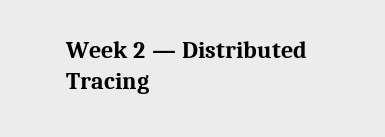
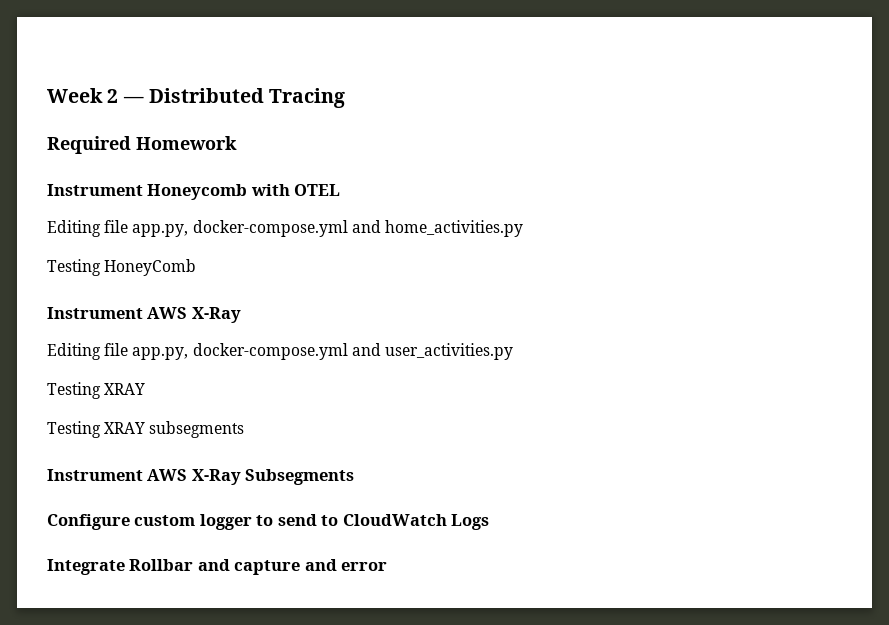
(149, 83) none -> [47,136,237,154] [47,184,341,200] [47,220,523,237] [47,259,197,276] [47,307,241,323] [47,343,513,360] [47,382,146,399] [47,421,245,438] [47,469,355,485] [47,514,490,530] [47,559,388,575] // Required Homework // Instrument Honeycomb with OTEL // Editing file app.py, docker-compose.yml and home_activities.py // Testing HoneyComb // Instrument AWS X-Ray // Editing file app.py, docker-compose.yml and user_activities.py // Testing XRAY // Testing XRAY subsegments // Instrument AWS X-Ray Subsegments // Configure custom logger to send to CloudWatch Logs // Integrate Rollbar and capture and error

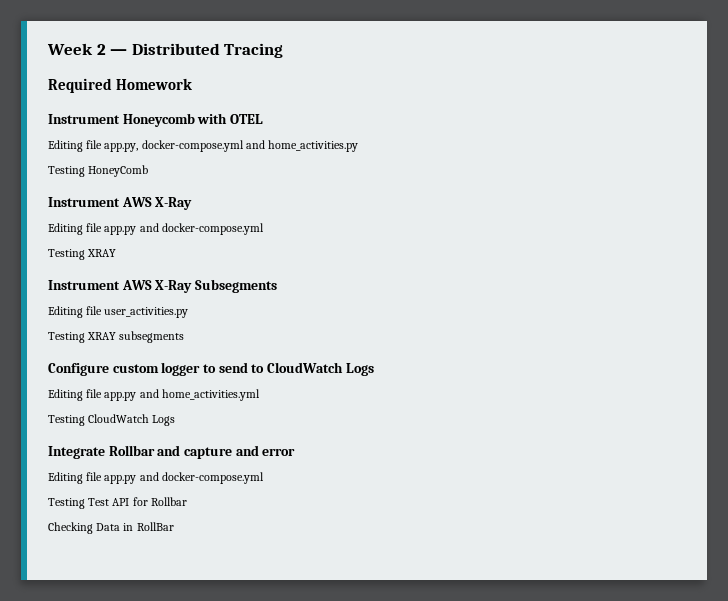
[132,343,513,360] [47,382,146,399] [47,421,245,438] app.py, docker-compose.yml and user_activities.py // Testing XRAY // Testing XRAY subsegments -> [104,223,264,235] [48,249,117,260] app.py and docker-compose.yml // Testing XRAY
(355, 477) none -> [48,306,189,318] [48,331,185,343] // Editing file user_activities.py // Testing XRAY subsegments
(490, 522) none -> [48,389,260,401] [48,414,176,426] // Editing file app.py and home_activities.yml // Testing CloudWatch Logs
(388, 566) none -> [48,472,264,484] [48,497,187,509] [48,522,174,534] // Editing file app.py and docker-compose.yml // Testing Test API for Rollbar // Checking Data in RollBar

